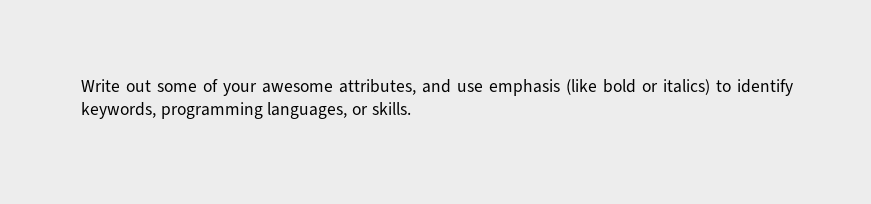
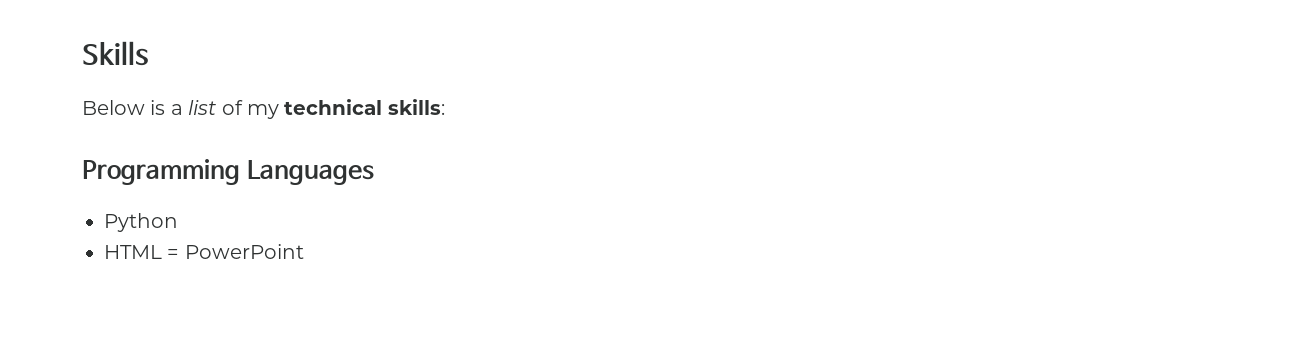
[81,79,793,96] [81,102,411,119] Write out some of your awesome attributes, and use emphasis (like bold or italics) to identify keywords, programming languages, or skills. -> [82,41,148,66] [82,99,445,119] [82,159,374,185] [104,213,178,232] [104,244,304,259] Skills // Below is a list of my technical skills: // Programming Languages // Python // HTML = PowerPoint

